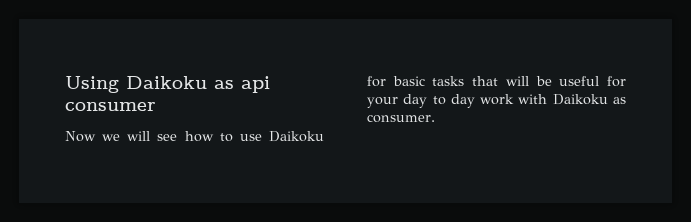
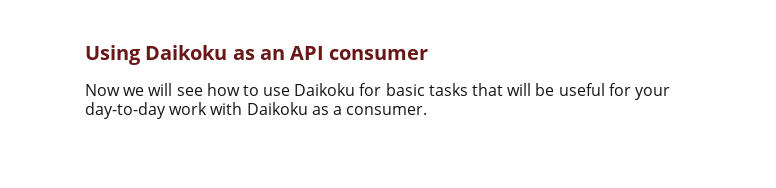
[241,76,270,93] api -> [259,46,325,60] an API
[403,94,475,108] day to day -> [85,102,166,119] day-to-day
(626, 100) none -> [332,106,342,115] a

